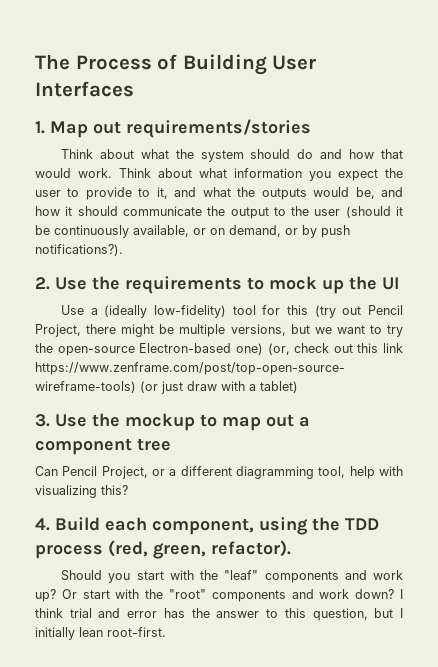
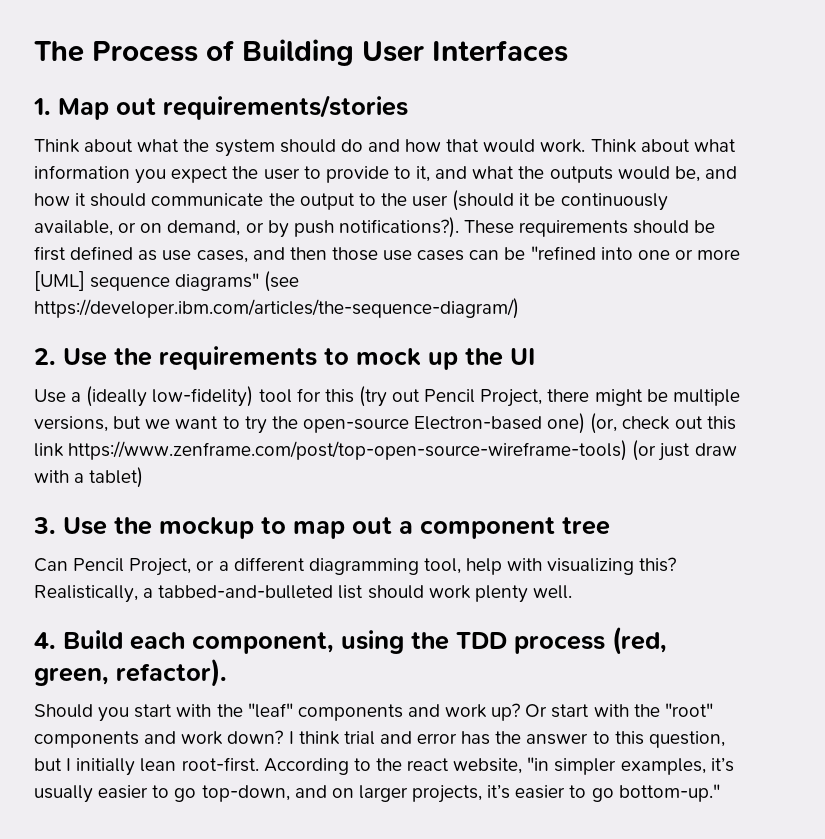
(123, 250) none -> [464,220,716,237] [34,246,741,263] [34,271,300,292] [34,298,519,319] These requirements should be first defined as use cases, and then those use cases can be "refined into one or more [UML] sequence diagrams" (see https://developer.ibm.com/articles/the-sequence-diagram/)
(128, 490) none -> [34,585,572,603] Realistically, a tabbed-and-bulleted list should work plenty well.
(166, 632) none -> [263,757,734,775] [34,784,720,803] According to the react website, "in simpler examples, it’s usually easier to go top-down, and on larger projects, it’s easier to go bottom-up."

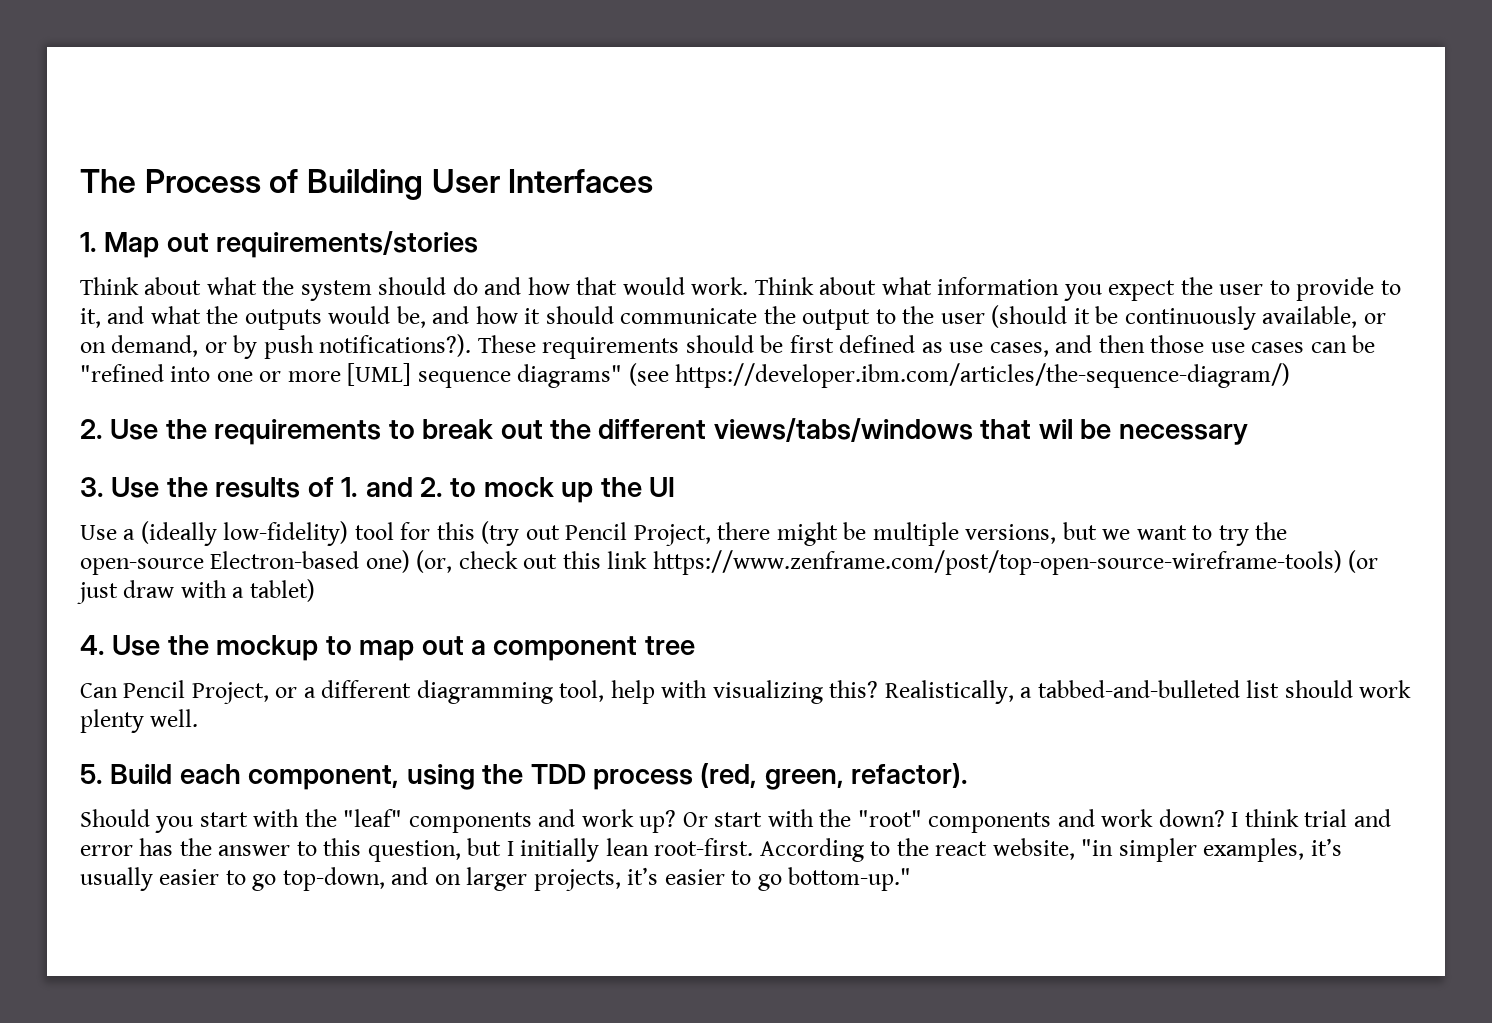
(349, 356) none -> [422,418,1248,445] [80,477,477,498] break out the different views/tabs/windows that wil be necessary // 3. Use the results of 1. and 2. to
[33,517,56,534] 3. -> [80,635,105,655] 4.
[34,632,56,649] 4. -> [80,764,103,784] 5.

